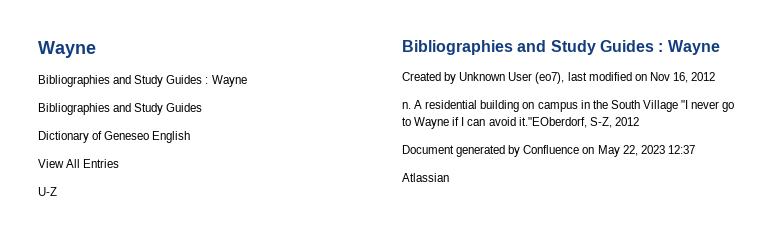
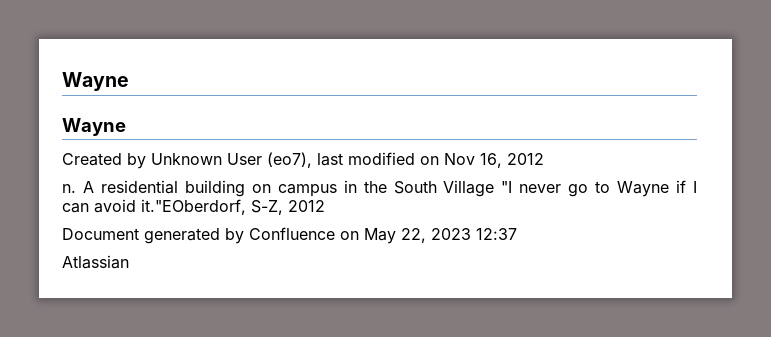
[38,41,96,58] [38,75,247,87] [38,103,203,115] [38,131,191,143] [38,159,120,168] [38,187,57,196] [402,40,664,55] Wayne // Bibliographies and Study Guides : Wayne // Bibliographies and Study Guides // Dictionary of Geneseo English // View All Entries // U-Z // Bibliographies and Study Guides : -> [62,72,129,91] Wayne //

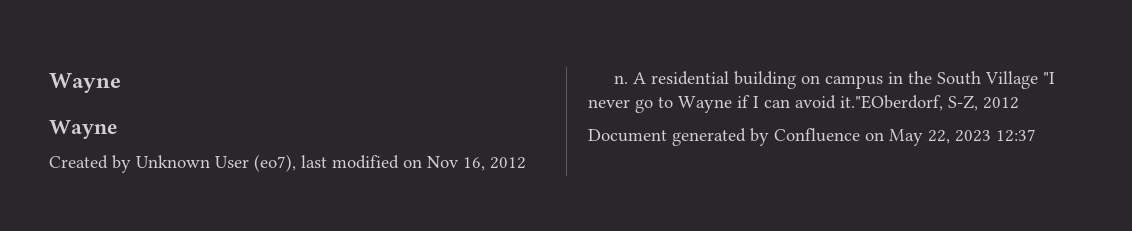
[62,255,129,269] // Atlassian -> (1036, 135) none

